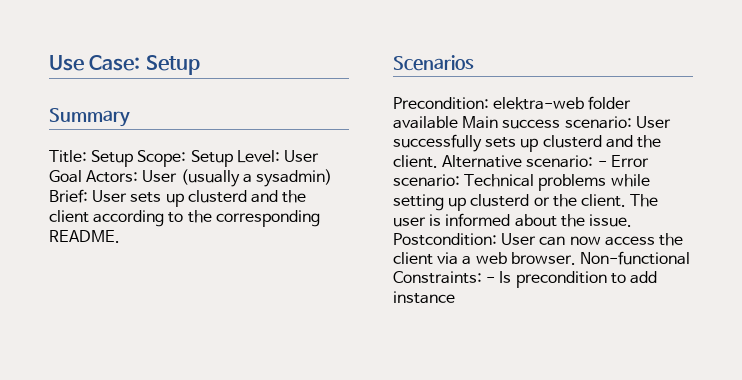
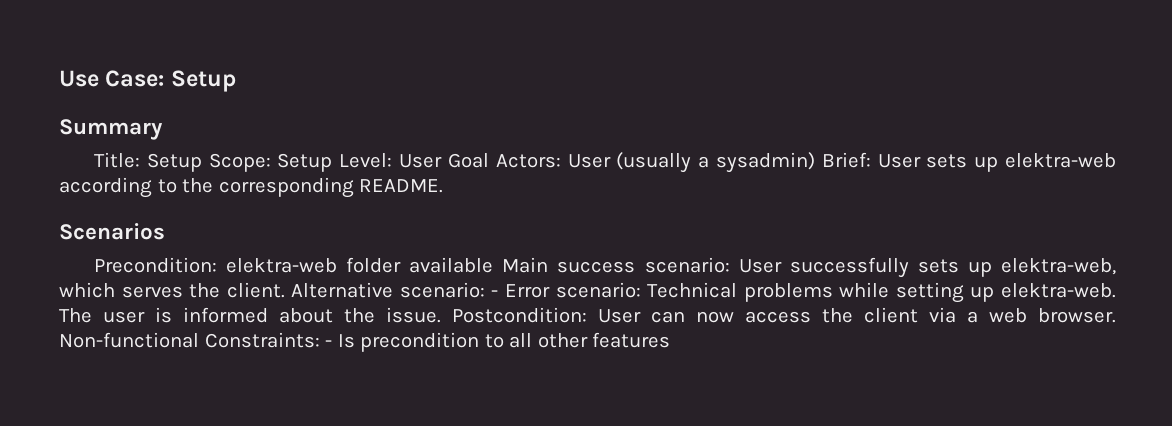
[187,190,307,203] [49,210,89,223] clusterd and the client -> [1004,153,1116,168] elektra-web
[542,135,633,148] clusterd and -> [1000,258,1116,275] [59,282,183,298] elektra-web, which serves
[470,194,626,207] clusterd or the client. -> [1000,283,1116,298] elektra-web.
[629,271,657,284] [393,291,455,304] add instance -> [509,332,671,348] all other features

